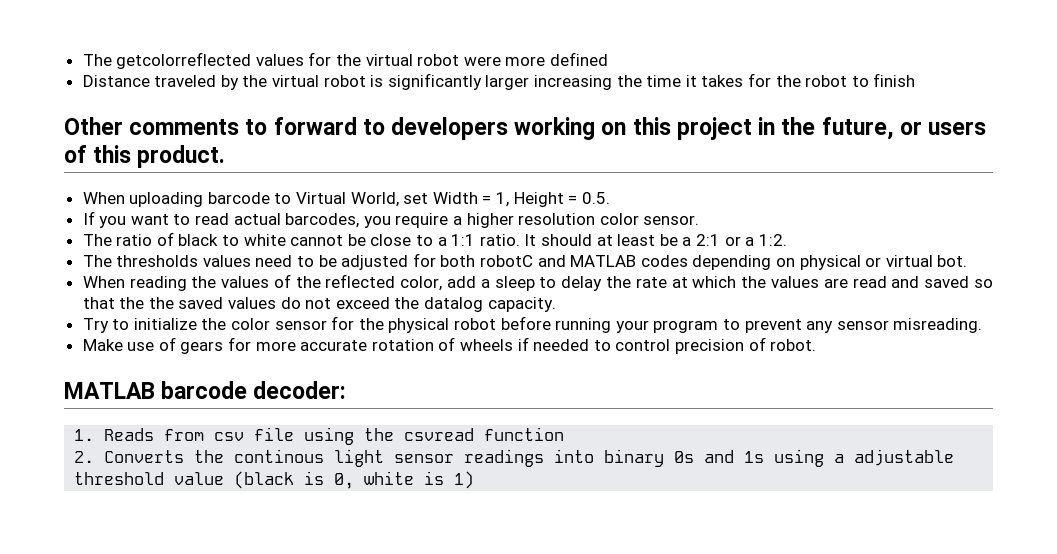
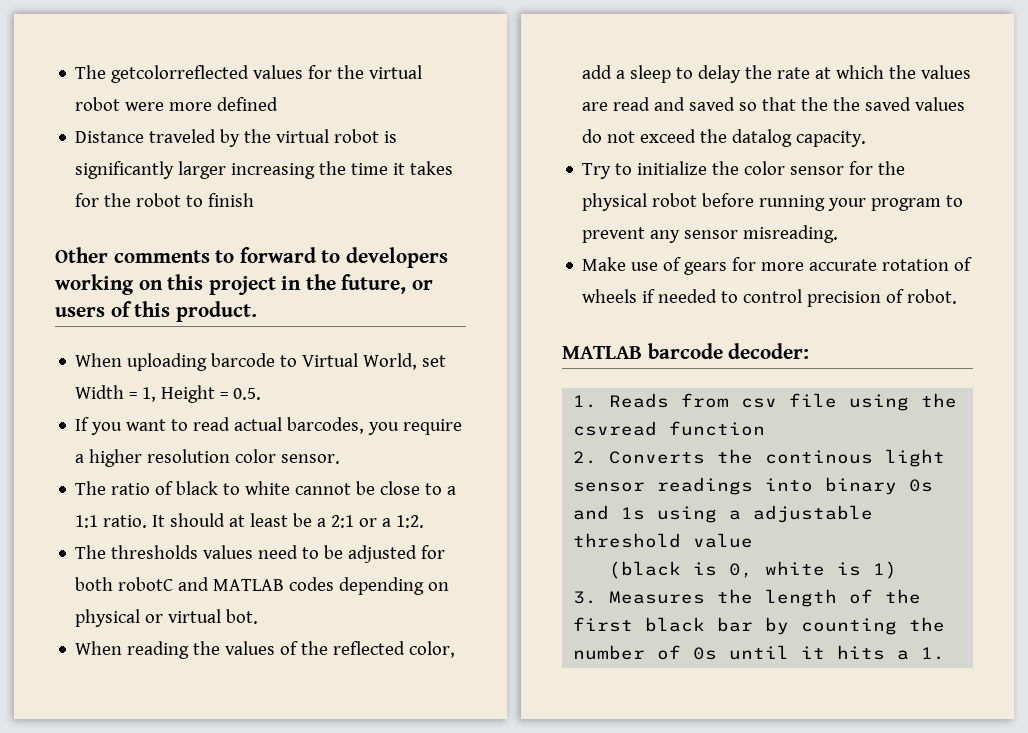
(225, 478) none -> (754, 540) //
(475, 480) none -> [573,589,922,607] [573,617,946,635] [573,645,946,660] // 3. Measures the length of the first black bar by counting the number of 0s until it hits a 1.

